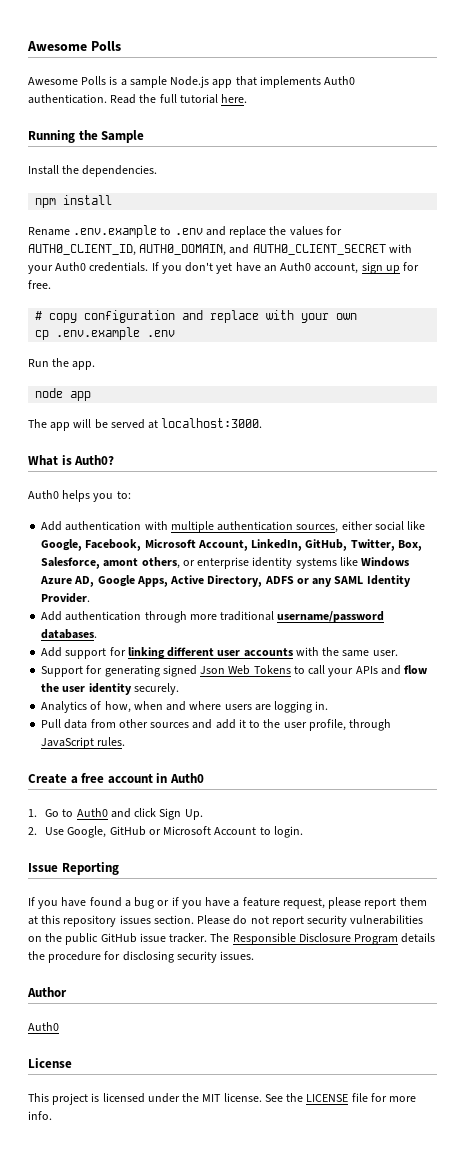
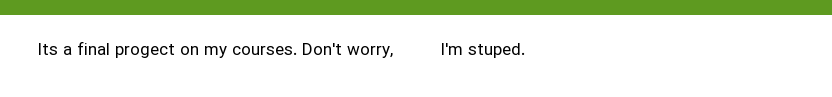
[27,41,121,51] [28,76,356,88] [28,94,248,104] [28,130,145,143] [28,165,158,177] [35,195,113,208] [28,225,342,238] [28,244,412,256] [28,262,420,274] [28,280,51,289] [35,310,358,323] [35,327,176,340] [28,358,96,370] [35,388,92,401] [28,418,263,431] [28,455,115,466] [28,490,131,502] [41,521,426,533] [41,539,422,551] [41,557,410,569] [40,575,411,587] [41,593,91,603] [41,611,385,623] [41,629,98,639] [41,647,398,659] [41,665,429,677] [41,683,179,695] [41,701,329,713] [41,719,392,731] [41,737,126,749] [28,773,204,784] [28,808,203,820] [28,826,303,838] [28,862,119,875] [28,897,427,909] [28,915,424,927] [28,933,436,945] [28,951,255,963] [27,987,67,997] [28,1022,59,1031] [28,1058,72,1068] [28,1093,417,1105] [28,1111,52,1120] Awesome Polls // Awesome Polls is a sample Node.js app that implements Auth0 authentication. Read the full tutorial here. // Running the Sample // Install the dependencies. // npm install // Rename .env.example to .env and replace the values for AUTH0_CLIENT_ID, AUTH0_DOMAIN, and AUTH0_CLIENT_SECRET with your Auth0 credentials. If you don't yet have an Auth0 account, sign up for free. // # copy configuration and replace with your own // cp .env.example .env // Run the app. // node app // The app will be served at localhost:3000. // What is Auth0? // Auth0 helps you to: // Add authentication with multiple authentication sources, either social like Google, Facebook, Microsoft Account, LinkedIn, GitHub, Twitter, Box, Salesforce, amont others, or enterprise identity systems like Windows Azure AD, Google Apps, Active Directory, ADFS or any SAML Identity Provider. // Add authentication through more traditional username/password databases. // Add support for linking different user accounts with the same user. // Support for generating signed Json Web Tokens to call your APIs and flow the user identity securely. // Analytics of how, when and where users are logging in. // Pull data from other sources and add it to the user profile, through JavaScript rules. // Create a free account in Auth0 // 1. Go to Auth0 and click Sign Up. // 2. Use Google, GitHub or Microsoft Account to login. // Issue Reporting // If you have found a bug or if you have a feature request, please report them at this repository issues section. Please do not report security vulnerabilities on the public GitHub issue tracker. The Responsible Disclosure Program details the procedure for disclosing security issues. // Author // Auth0 // License // This project is licensed under the MIT license. See the LICENSE file for more info. -> [37,41,525,58] Its a final progect on my courses. Don't worry, I'm stuped.

